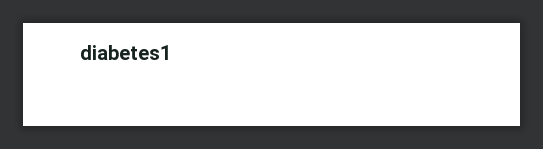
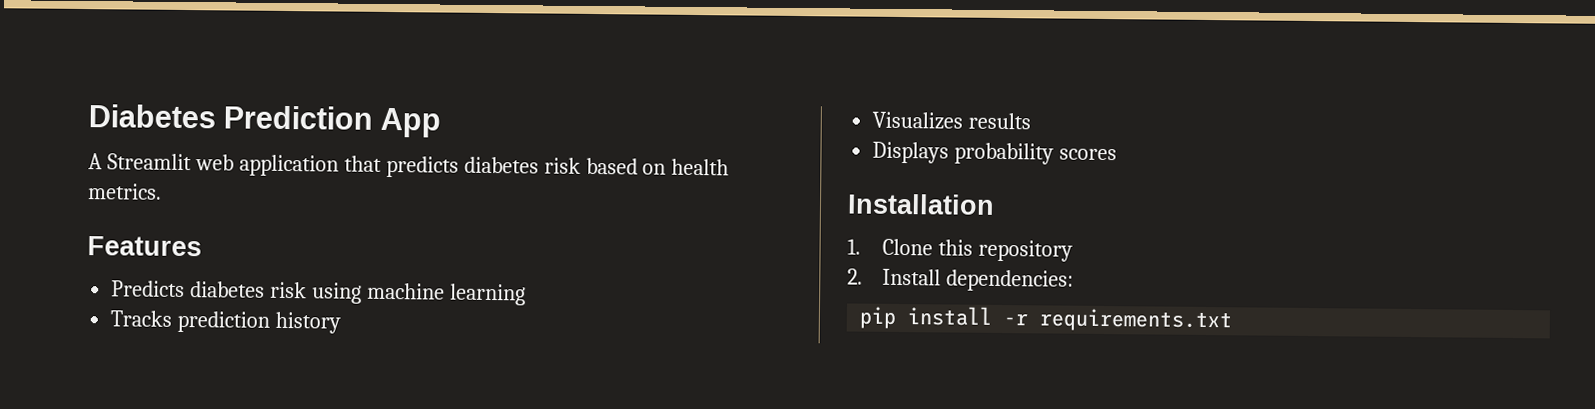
[80,45,171,60] diabetes1 -> [88,104,442,138] [88,153,730,178] [88,183,162,200] [87,236,202,257] [111,280,526,306] [110,310,342,334] [872,111,1032,130] [872,141,1118,165] [847,193,995,215] [847,238,1074,262] [847,268,1075,292] [859,306,1233,333] Diabetes Prediction App // A Streamlit web application that predicts diabetes risk based on health metrics. // Features // Predicts diabetes risk using machine learning // Tracks prediction history // Visualizes results // Displays probability scores // Installation // 1. Clone this repository // 2. Install dependencies: // pip install -r requirements.txt

